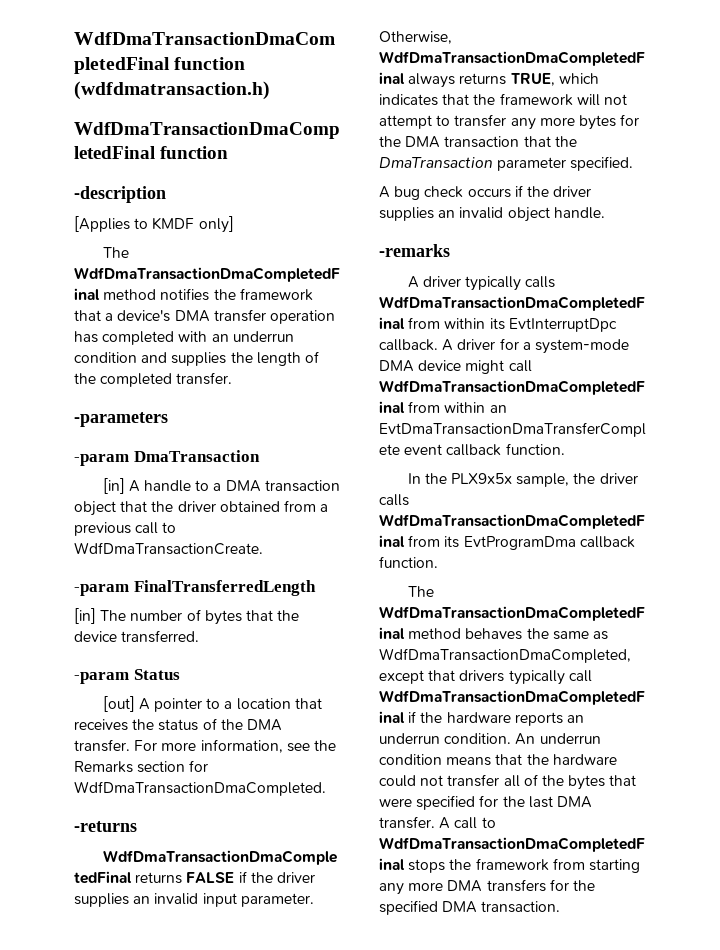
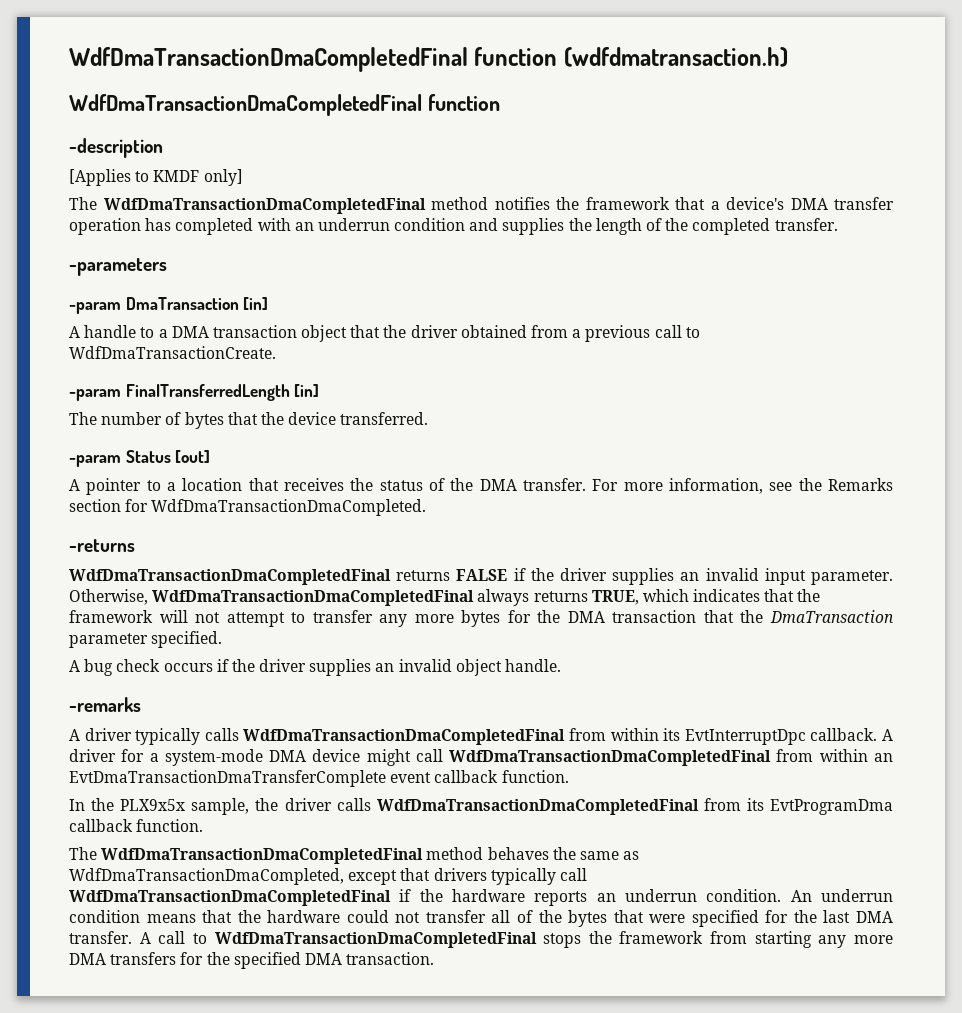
[102,478,125,494] // [in] -> [243,297,269,310] [in] //
[74,608,96,624] // [in] -> [294,384,320,397] [in] //
[102,696,135,712] // [out] -> [175,450,211,463] [out] //

